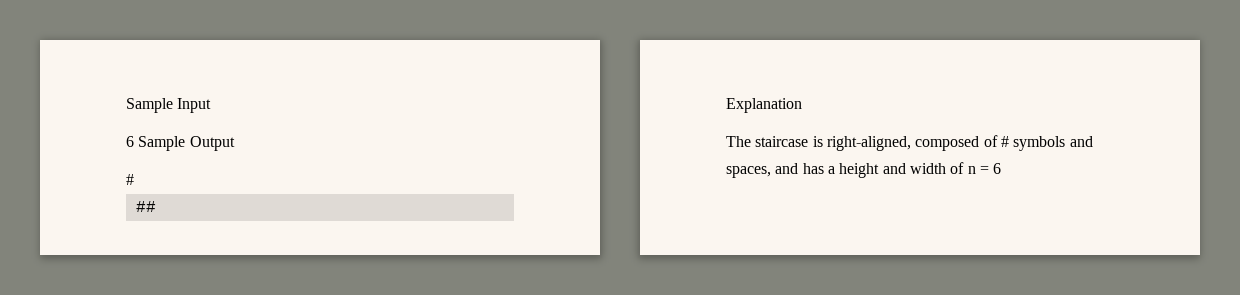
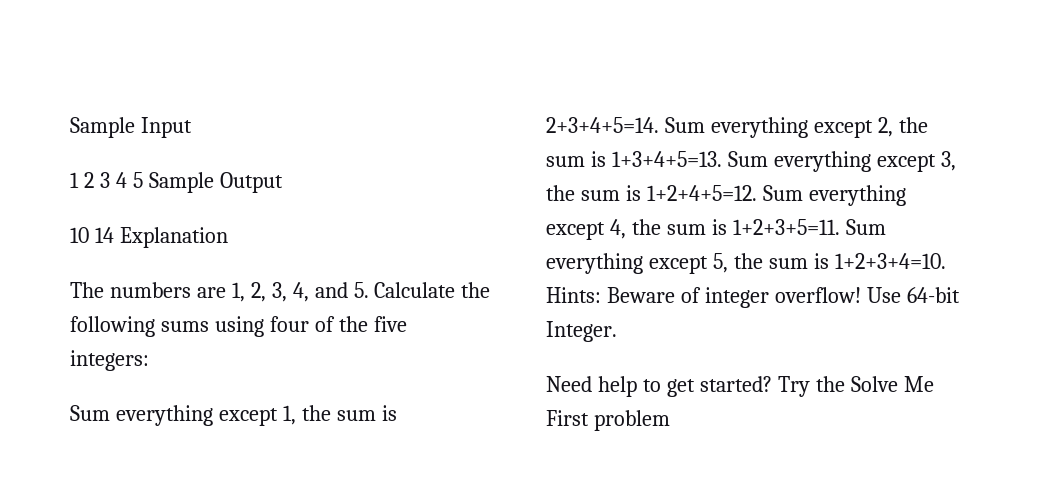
[126,136,134,147] 6 -> [70,172,143,188] 1 2 3 4 5
[126,174,134,185] [135,201,156,212] # // ## // -> [70,227,114,243] 10 14
[755,135,1093,151] [726,162,1002,178] staircase is right-aligned, composed of # symbols and spaces, and has a height and width of n = 6 -> [109,282,491,302] [70,316,407,337] [70,350,149,371] [70,405,397,426] [546,117,928,138] [546,151,956,172] [546,185,906,206] [546,219,886,240] [546,253,946,274] [546,287,960,308] [546,321,617,342] [546,376,934,397] [546,410,670,431] numbers are 1, 2, 3, 4, and 5. Calculate the following sums using four of the five integers: // Sum everything except 1, the sum is 2+3+4+5=14. Sum everything except 2, the sum is 1+3+4+5=13. Sum everything except 3, the sum is 1+2+4+5=12. Sum everything except 4, the sum is 1+2+3+5=11. Sum everything except 5, the sum is 1+2+3+4=10. Hints: Beware of integer overflow! Use 64-bit Integer. // Need help to get started? Try the Solve Me First problem

